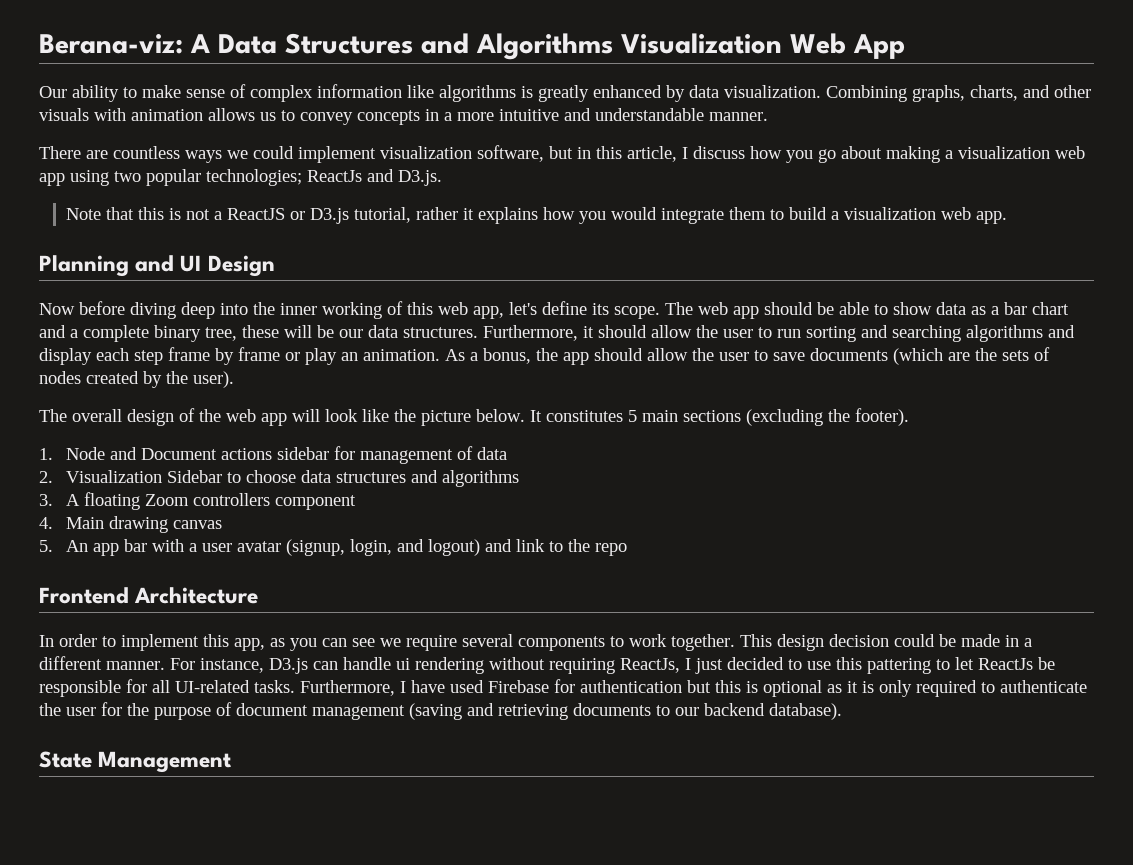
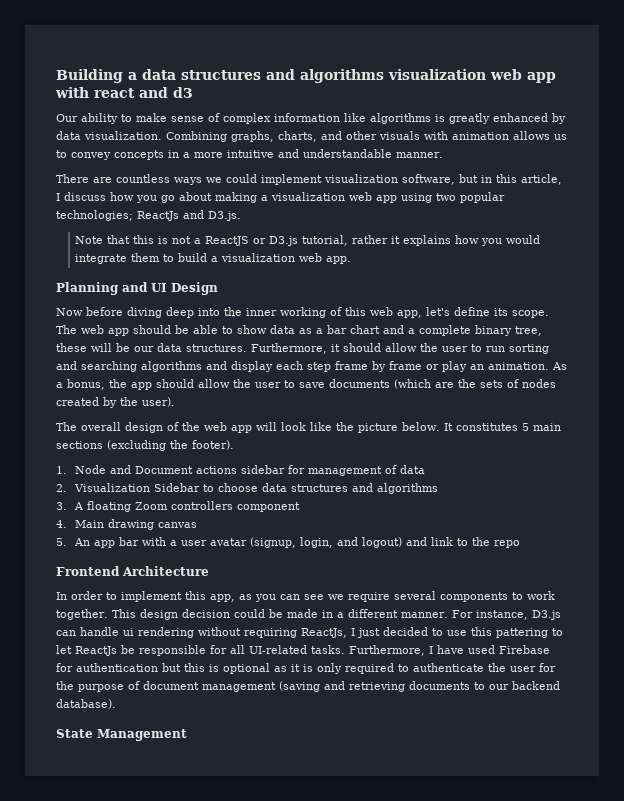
[39,33,905,60] Berana-viz: A Data Structures and Algorithms Visualization Web App -> [56,69,556,83] [55,87,193,98] Building a data structures and algorithms visualization web app with react and d3

